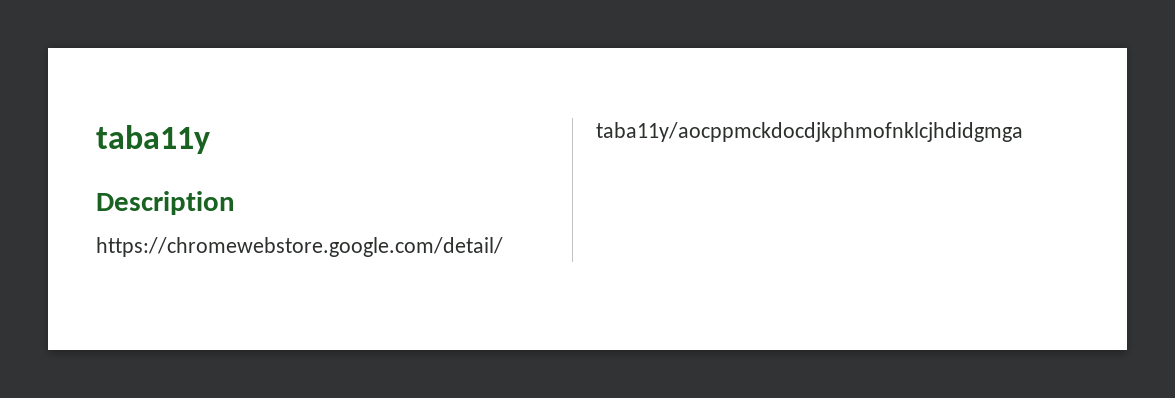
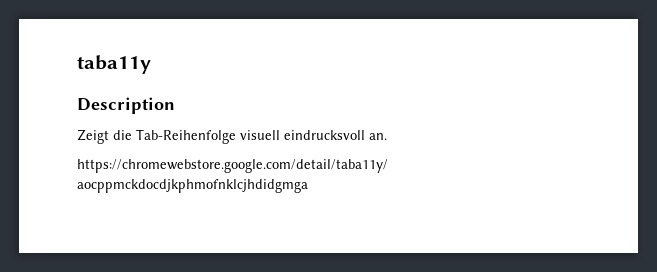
(235, 203) none -> [77,129,387,144] // Zeigt die Tab-Reihenfolge visuell eindrucksvoll an.

